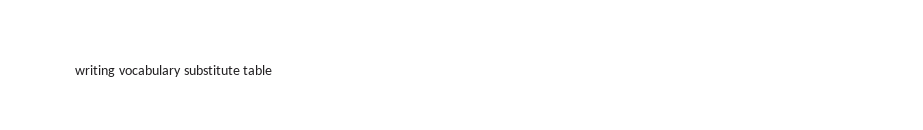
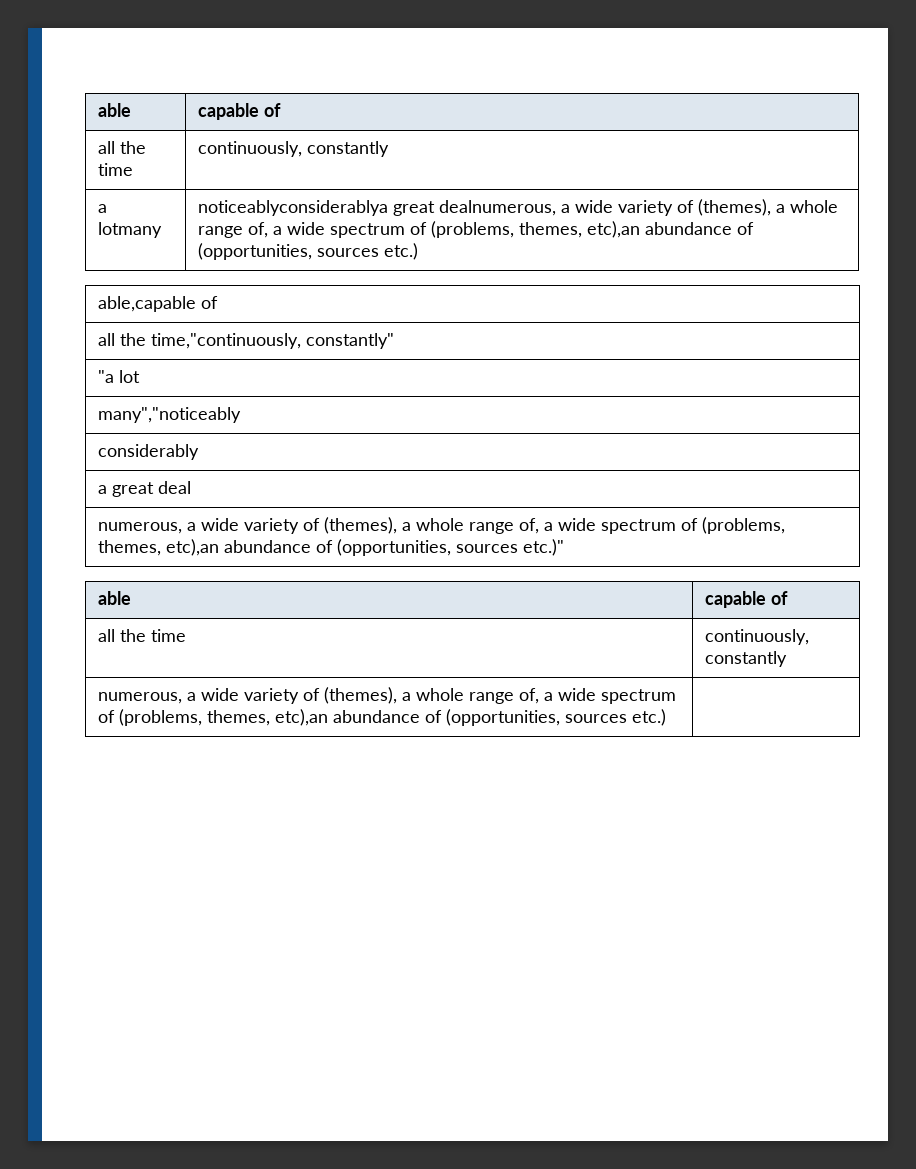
[75,65,273,77] writing vocabulary substitute table -> [98,103,132,117] [198,103,281,120] [98,141,147,154] [98,163,134,176] [198,141,390,157] [98,204,108,213] [98,222,163,238] [198,199,839,216] [198,221,755,238] [198,243,419,260] [98,296,219,312] [98,333,395,349] [98,370,141,383] [98,407,242,423] [98,444,200,460] [98,481,192,497] [98,517,786,534] [98,539,565,556] [98,591,132,605] [705,591,788,608] [98,629,187,642] [705,629,810,645] [705,651,788,667] [98,687,677,704] [98,709,667,726] able | capable of // all the time | continuously, constantly // a lotmany | noticeablyconsiderablya great dealnumerous, a wide variety of (themes), a whole range of, a wide spectrum of (problems, themes, etc),an abundance of (opportunities, sources etc.) // able,capable of // all the time,"continuously, constantly" // "a lot // many","noticeably // considerably // a great deal // numerous, a wide variety of (themes), a whole range of, a wide spectrum of (problems, themes, etc),an abundance of (opportunities, sources etc.)" // able | capable of // all the time | continuously, constantly // numerous, a wide variety of (themes), a whole range of, a wide spectrum of (problems, themes, etc),an abundance of (opportunities, sources etc.) |

